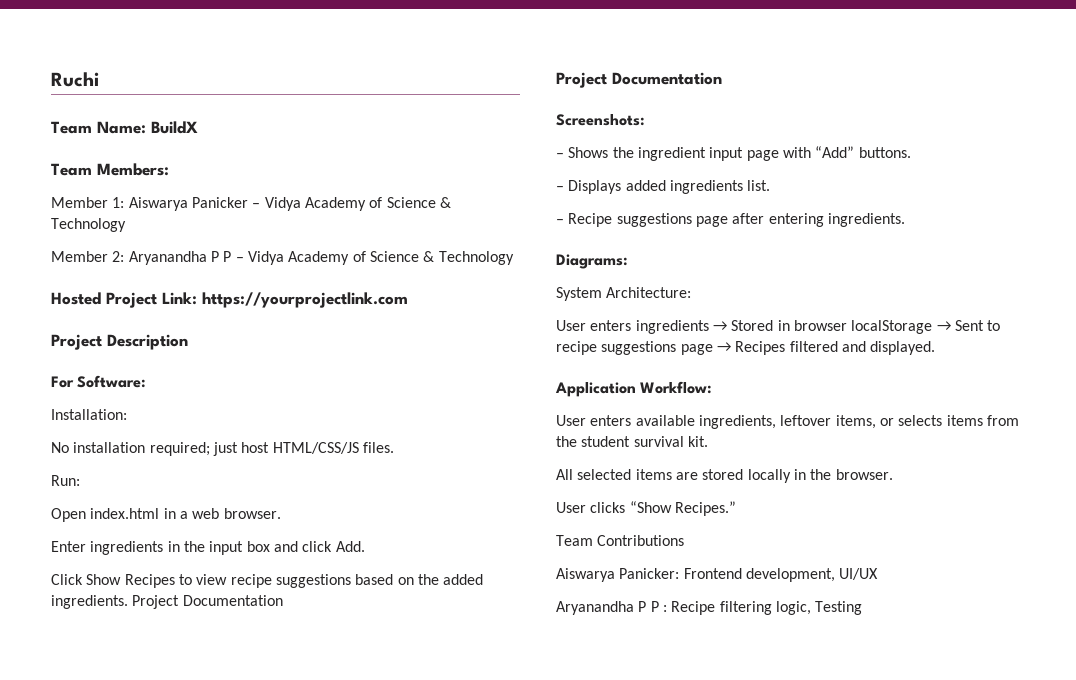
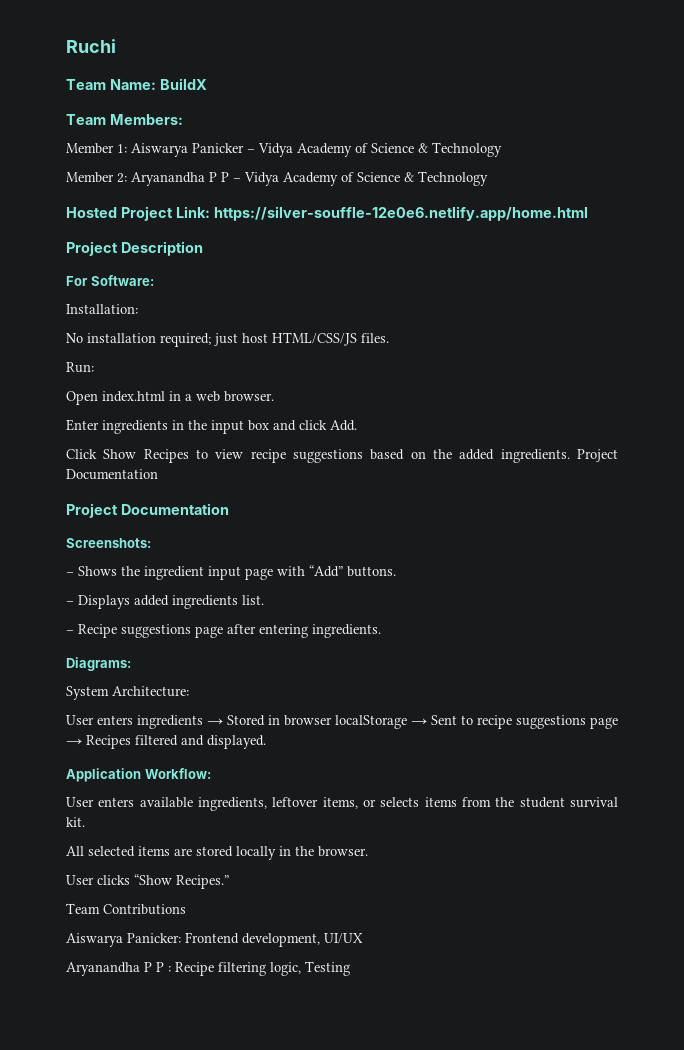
[202,292,408,308] https://yourprojectlink.com -> [213,206,588,221] https://silver-souffle-12e0e6.netlify.app/home.html

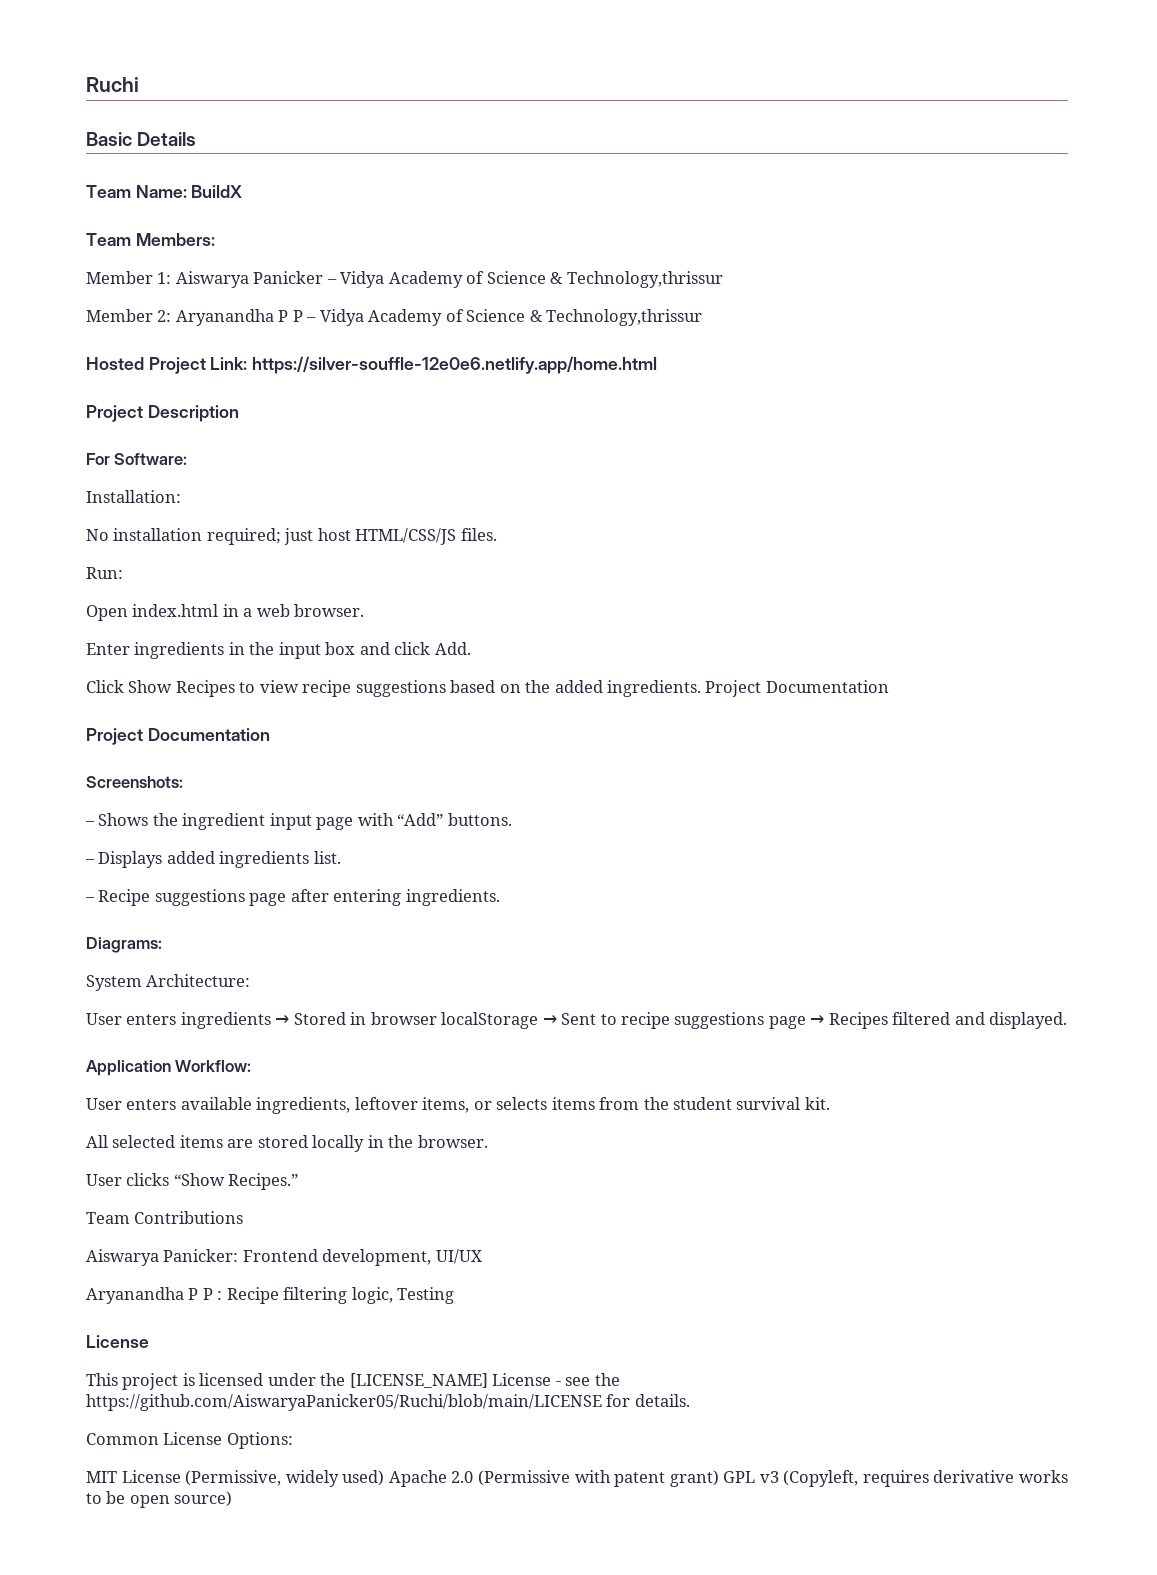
(116, 46) none -> [86,132,197,146] // Basic Details
[432,142,502,157] Technology -> [566,271,723,288] Technology,thrissur
[418,171,488,186] Technology -> [546,309,703,326] Technology,thrissur
(350, 968) none -> [86,1335,149,1348] [86,1373,620,1390] [86,1394,690,1411] [86,1432,293,1449] [86,1470,1068,1487] [86,1491,233,1508] // License // This project is licensed under the [LICENSE_NAME] License - see the https://github.com/AiswaryaPanicker05/Ruchi/blob/main/LICENSE for details. // Common License Options: // MIT License (Permissive, widely used) Apache 2.0 (Permissive with patent grant) GPL v3 (Copyleft, requires derivative works to be open source)

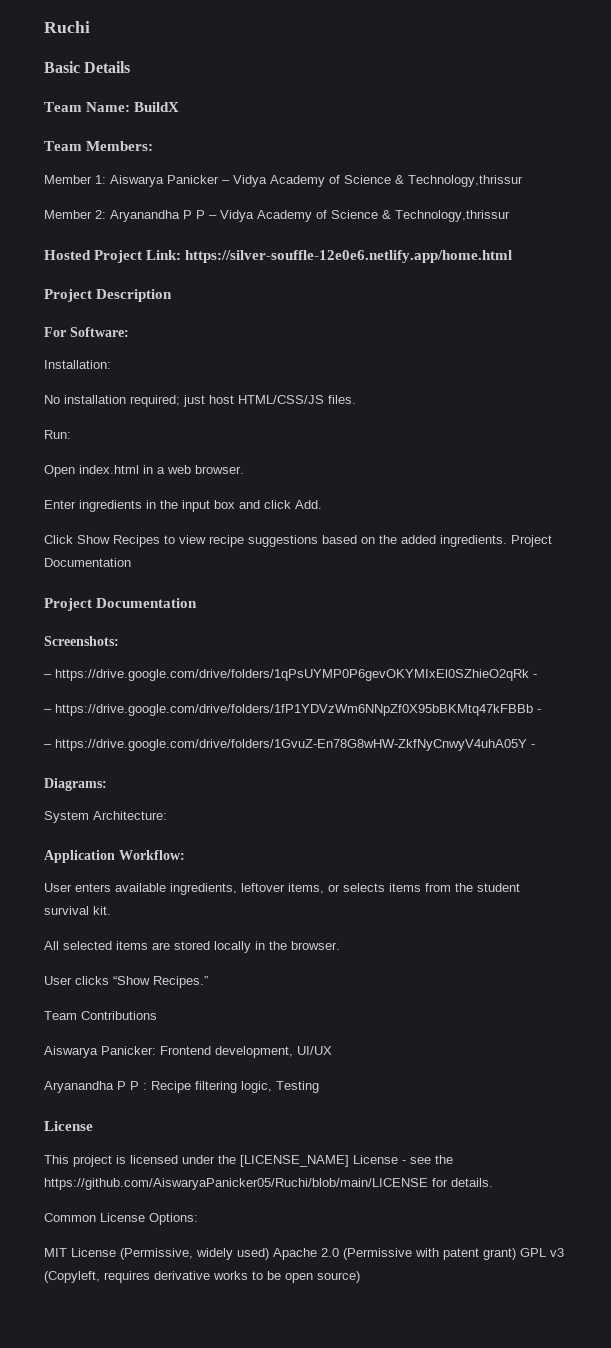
[98,813,512,830] [85,851,341,868] [85,889,500,906] [86,937,162,953] [86,974,251,991] [86,1012,1068,1029] Shows the ingredient input page with “Add” buttons. // – Displays added ingredients list. // – Recipe suggestions page after entering ingredients. // Diagrams: // System Architecture: // User enters ingredients → Stored in browser localStorage → Sent to recipe suggestions page → Recipes filtered and displayed. -> [55,669,537,681] [44,704,541,716] [44,739,535,751] [44,778,107,791] [44,811,167,823] https://drive.google.com/drive/folders/1qPsUYMP0P6gevOKYMIxEl0SZhieO2qRk - // – https://drive.google.com/drive/folders/1fP1YDVzWm6NNpZf0X95bBKMtq47kFBBb - // – https://drive.google.com/drive/folders/1GvuZ-En78G8wHW-ZkfNyCnwyV4uhA05Y - // Diagrams: // System Architecture:

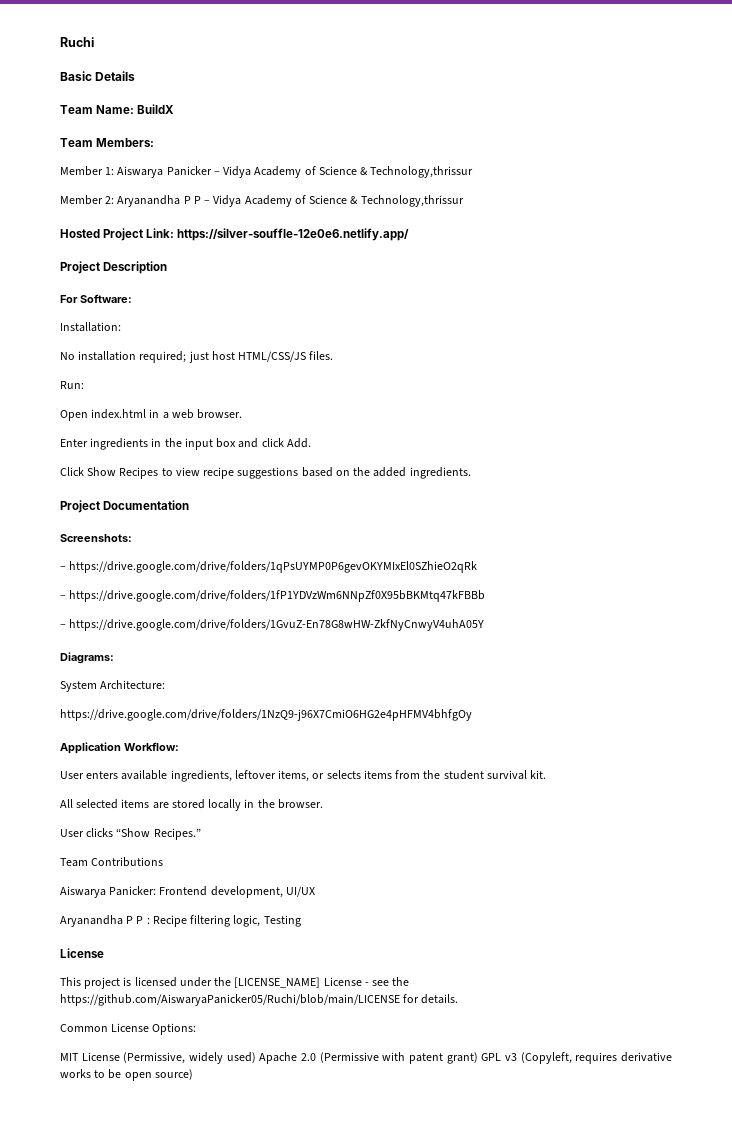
[185,250,513,263] https://silver-souffle-12e0e6.netlify.app/home.html -> [177,228,410,241] https://silver-souffle-12e0e6.netlify.app/
[511,535,552,547] [44,558,131,567] Project Documentation -> (471, 473) none
[533,674,537,678] - -> (478, 567) none
[537,709,541,713] - -> (486, 596) none
[531,744,535,748] - -> (485, 625) none
(167, 815) none -> [60,709,472,721] // https://drive.google.com/drive/folders/1NzQ9-j96X7CmiO6HG2e4pHFMV4bhfgOy

